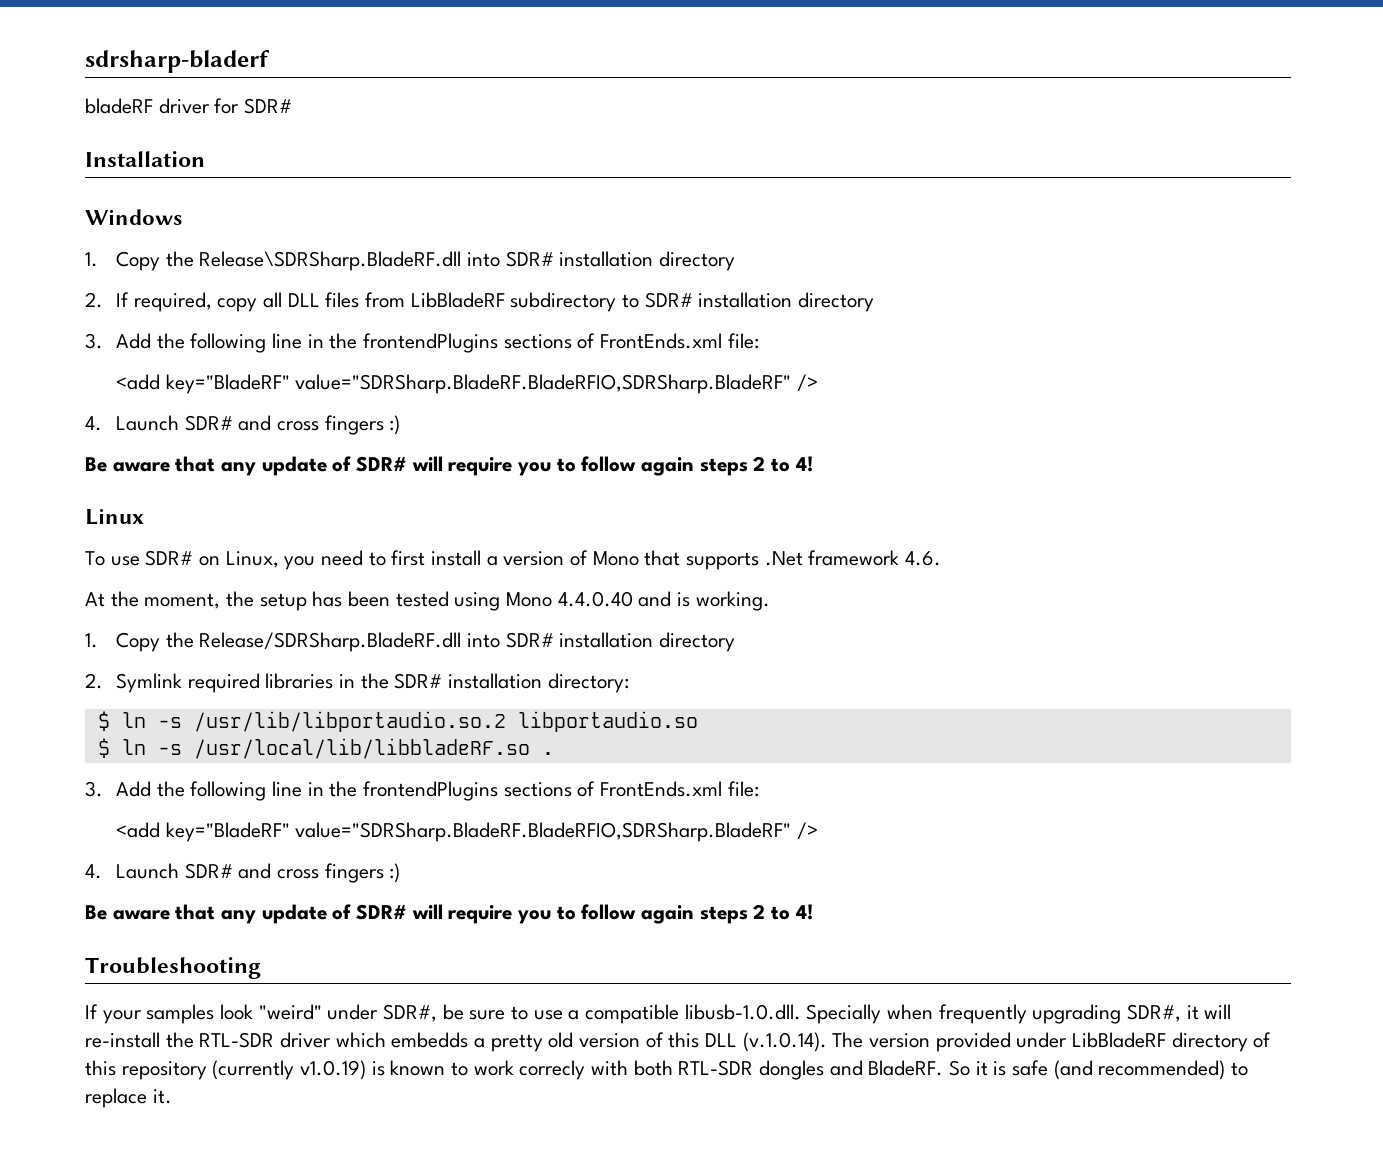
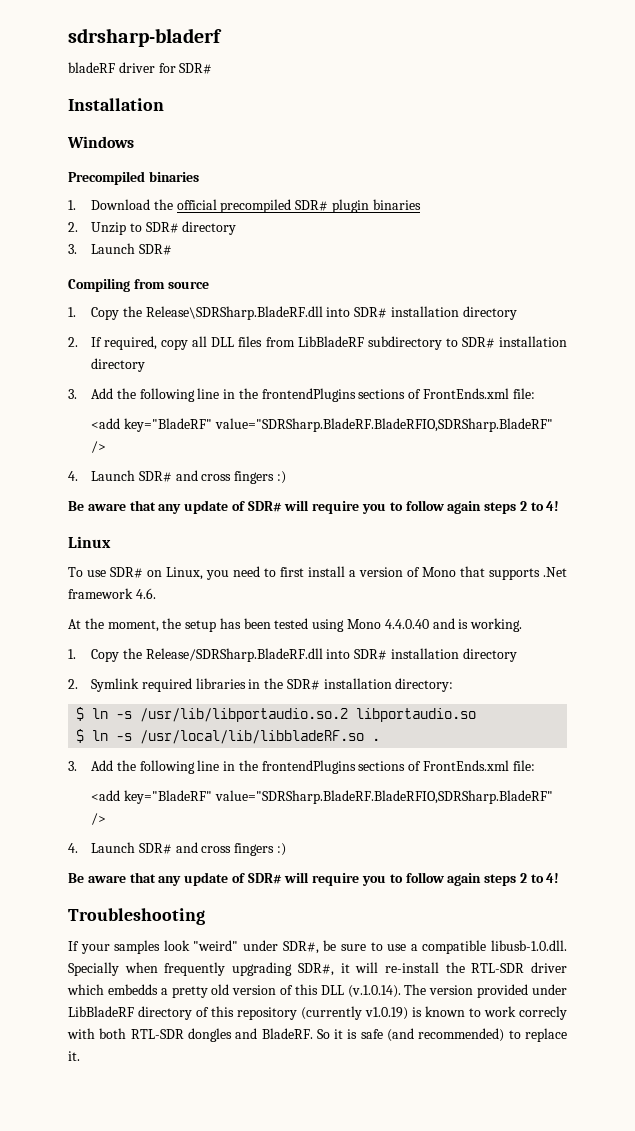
(182, 217) none -> [68,171,199,185] [68,199,421,213] [68,221,237,235] [68,243,172,255] [68,278,209,292] // Precompiled binaries // 1. Download the official precompiled SDR# plugin binaries // 2. Unzip to SDR# directory // 3. Launch SDR# // Compiling from source

